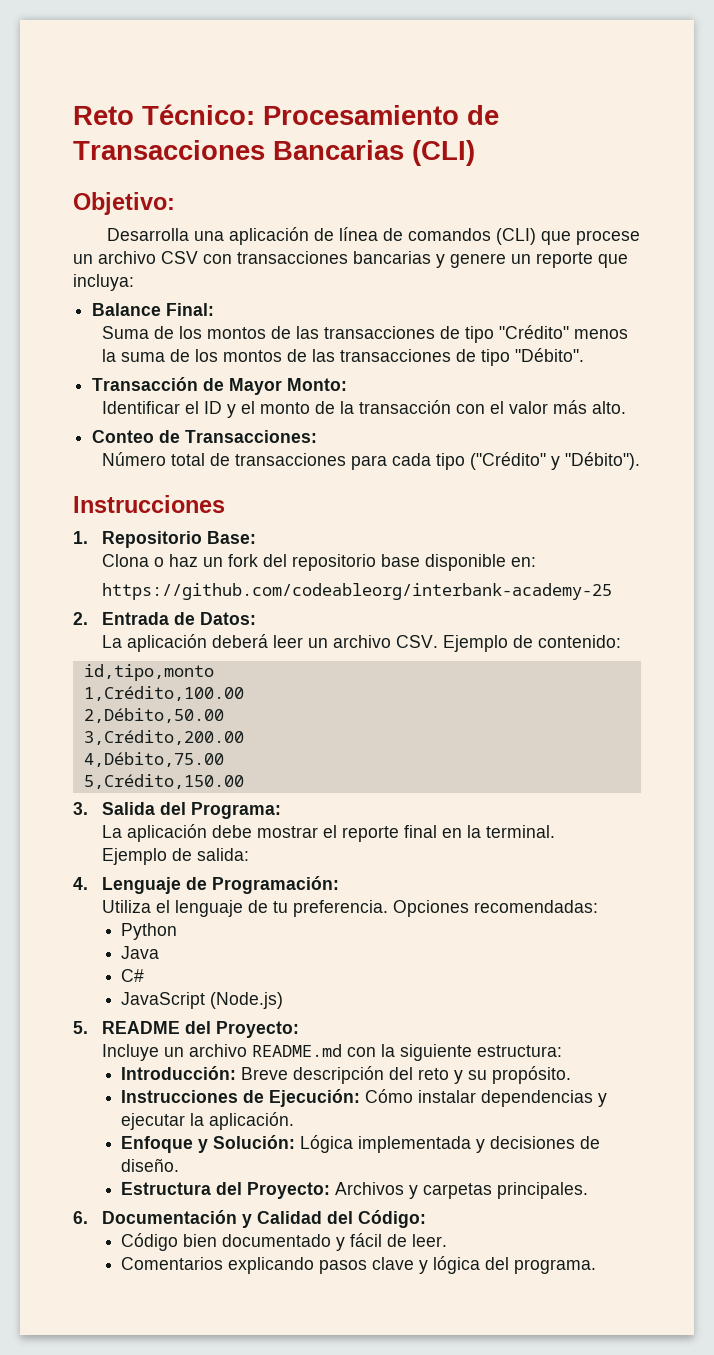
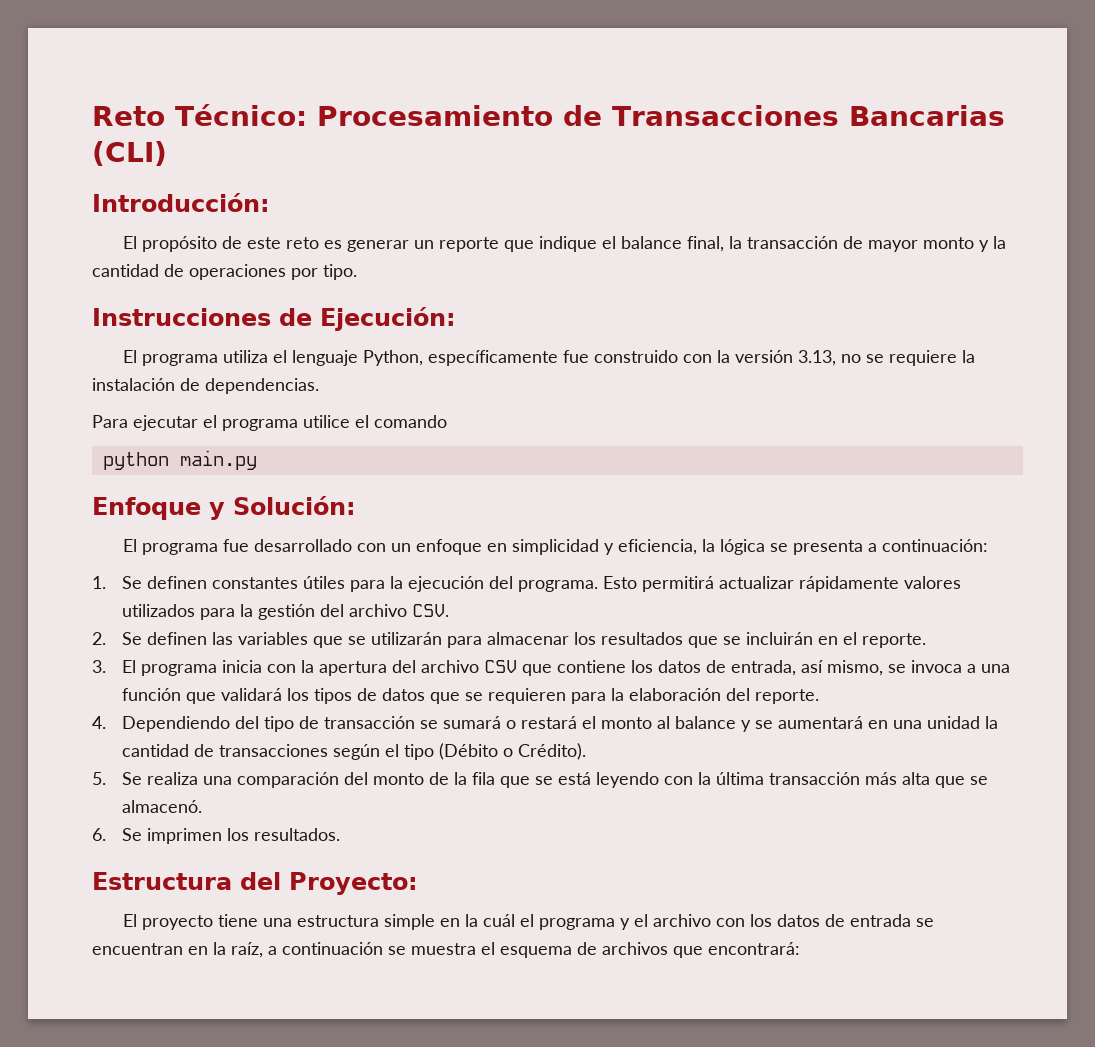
[73,192,175,215] [107,227,641,245] [73,251,628,268] [73,274,134,291] [92,303,215,316] [102,325,629,343] [102,348,585,366] [92,377,348,395] [102,400,627,418] [92,430,318,443] [102,452,641,470] [73,495,225,513] [73,531,257,548] [102,554,537,571] [102,583,613,600] [73,612,257,625] [102,634,622,652] [83,664,214,681] [83,686,244,701] [83,708,224,723] [83,730,244,745] [83,752,224,767] [83,774,244,789] [73,802,282,819] [102,824,556,842] [102,848,250,865] [73,876,340,894] [102,900,599,917] [121,923,178,940] [121,946,160,959] [121,969,145,982] [121,992,284,1009] [73,1021,300,1038] [102,1044,563,1061] [121,1066,572,1084] [121,1089,608,1107] [121,1112,295,1130] [121,1135,601,1153] [121,1158,180,1172] [121,1182,589,1199] [73,1210,427,1228] [121,1233,448,1251] [121,1256,597,1274] Objetivo: // Desarrolla una aplicación de línea de comandos (CLI) que procese un archivo CSV con transacciones bancarias y genere un reporte que incluya: // Balance Final: // Suma de los montos de las transacciones de tipo "Crédito" menos la suma de los montos de las transacciones de tipo "Débito". // Transacción de Mayor Monto: // Identificar el ID y el monto de la transacción con el valor más alto. // Conteo de Transacciones: // Número total de transacciones para cada tipo ("Crédito" y "Débito"). // Instrucciones // 1. Repositorio Base: // Clona o haz un fork del repositorio base disponible en: // https://github.com/codeableorg/interbank-academy-25 // 2. Entrada de Datos: // La aplicación deberá leer un archivo CSV. Ejemplo de contenido: // id,tipo,monto // 1,Crédito,100.00 // 2,Débito,50.00 // 3,Crédito,200.00 // 4,Débito,75.00 // 5,Crédito,150.00 // 3. Salida del Programa: // La aplicación debe mostrar el reporte final en la terminal. // Ejemplo de salida: // 4. Lenguaje de Programación: // Utiliza el lenguaje de tu preferencia. Opciones recomendadas: // Python // Java // C# // JavaScript (Node.js) // 5. README del Proyecto: // Incluye un archivo README.md con la siguiente estructura: // Introducción: Breve descripción del reto y su propósito. // Instrucciones de Ejecución: Cómo instalar dependencias y ejecutar la aplicación. // Enfoque y Solución: Lógica implementada y decisiones de diseño. // Estructura del Proyecto: Archivos y carpetas principales. // 6. Documentación y Calidad del Código: // Código bien documentado y fácil de leer. // Comentarios explicando pasos clave y lógica del programa. -> [92,193,270,212] [122,236,1006,252] [92,264,357,280] [92,307,456,331] [122,350,975,366] [92,378,319,394] [92,415,447,431] [102,450,257,470] [92,496,356,520] [122,539,988,555] [92,576,962,592] [122,604,450,620] [92,632,927,648] [92,660,1011,676] [122,688,820,704] [92,716,999,732] [122,743,587,760] [92,772,989,788] [122,800,203,813] [92,828,341,844] [92,872,418,895] [122,914,934,930] [92,942,800,958] Introducción: // El propósito de este reto es generar un reporte que indique el balance final, la transacción de mayor monto y la cantidad de operaciones por tipo. // Instrucciones de Ejecución: // El programa utiliza el lenguaje Python, específicamente fue construido con la versión 3.13, no se requiere la instalación de dependencias. // Para ejecutar el programa utilice el comando // python main.py // Enfoque y Solución: // El programa fue desarrollado con un enfoque en simplicidad y eficiencia, la lógica se presenta a continuación: // 1. Se definen constantes útiles para la ejecución del programa. Esto permitirá actualizar rápidamente valores utilizados para la gestión del archivo CSV. // 2. Se definen las variables que se utilizarán para almacenar los resultados que se incluirán en el reporte. // 3. El programa inicia con la apertura del archivo CSV que contiene los datos de entrada, así mismo, se invoca a una función que validará los tipos de datos que se requieren para la elaboración del reporte. // 4. Dependiendo del tipo de transacción se sumará o restará el monto al balance y se aumentará en una unidad la cantidad de transacciones según el tipo (Débito o Crédito). // 5. Se realiza una comparación del monto de la fila que se está leyendo con la última transacción más alta que se almacenó. // 6. Se imprimen los resultados. // Estructura del Proyecto: // El proyecto tiene una estructura simple en la cuál el programa y el archivo con los datos de entrada se encuentran en la raíz, a continuación se muestra el esquema de archivos que encontrará:

